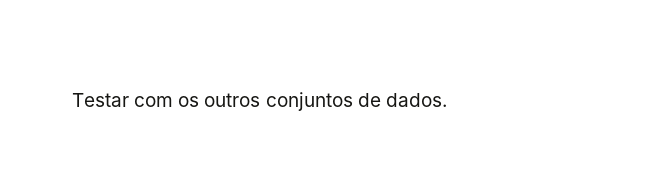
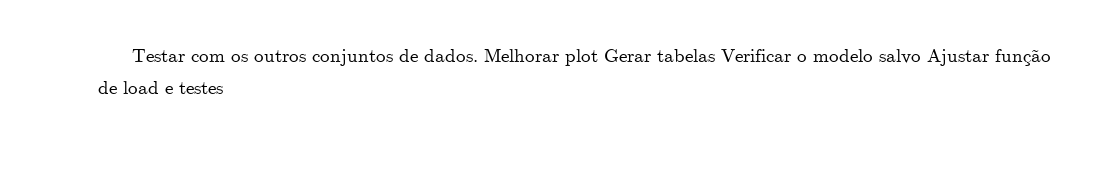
(447, 100) none -> [483,48,1051,66] [98,81,223,94] Melhorar plot Gerar tabelas Verificar o modelo salvo Ajustar função de load e testes

